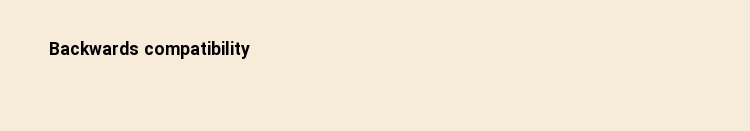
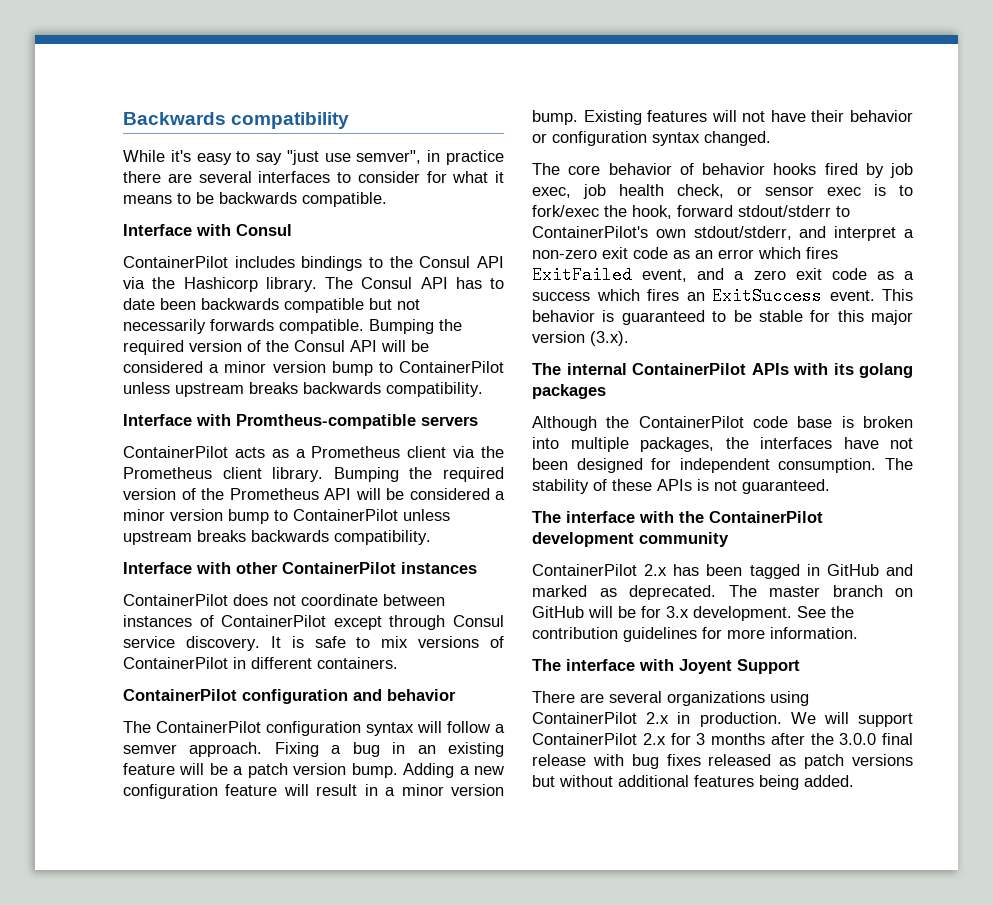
(250, 50) none -> [123,150,504,165] [123,171,504,183] [123,192,387,207] [123,224,292,236] [123,256,505,271] [123,277,504,292] [123,298,420,313] [123,319,462,334] [123,340,429,355] [123,361,504,376] [123,382,483,397] [123,414,478,429] [123,446,504,458] [123,467,504,482] [123,488,505,500] [123,509,450,524] [123,530,431,545] [123,562,477,574] [123,594,445,606] [123,615,504,630] [123,636,504,651] [123,657,398,669] [123,689,456,704] [123,721,505,736] [123,742,504,757] [123,763,505,778] [123,784,504,799] [532,110,913,125] [532,131,771,146] [532,163,913,178] [532,184,913,199] [532,205,850,219] [532,226,914,241] [532,247,838,259] [532,266,914,284] [532,287,913,305] [532,310,913,325] [532,331,629,346] [532,363,913,378] [532,384,606,399] [532,416,913,431] [532,437,913,452] [532,458,913,473] [532,479,830,494] [532,511,823,523] [532,532,729,547] [532,564,913,579] [532,585,913,600] [532,606,854,621] [532,627,858,642] [532,659,800,674] [532,691,809,706] [532,712,913,727] [532,733,913,745] [532,754,913,769] [532,775,854,790] // While it's easy to say "just use semver", in practice there are several interfaces to consider for what it means to be backwards compatible. // Interface with Consul // ContainerPilot includes bindings to the Consul API via the Hashicorp library. The Consul API has to date been backwards compatible but not necessarily forwards compatible. Bumping the required version of the Consul API will be considered a minor version bump to ContainerPilot unless upstream breaks backwards compatibility. // Interface with Promtheus-compatible servers // ContainerPilot acts as a Prometheus client via the Prometheus client library. Bumping the required version of the Prometheus API will be considered a minor version bump to ContainerPilot unless upstream breaks backwards compatibility. // Interface with other ContainerPilot instances // ContainerPilot does not coordinate between instances of ContainerPilot except through Consul service discovery. It is safe to mix versions of ContainerPilot in different containers. // ContainerPilot configuration and behavior // The ContainerPilot configuration syntax will follow a semver approach. Fixing a bug in an existing feature will be a patch version bump. Adding a new configuration feature will result in a minor version bump. Existing features will not have their behavior or configuration syntax changed. // The core behavior of behavior hooks fired by job exec, job health check, or sensor exec is to fork/exec the hook, forward stdout/stderr to ContainerPilot's own stdout/stderr, and interpret a non-zero exit code as an error which fires ExitFailed event, and a zero exit code as a success which fires an ExitSuccess event. This behavior is guaranteed to be stable for this major version (3.x). // The internal ContainerPilot APIs with its golang packages // Although the ContainerPilot code base is broken into multiple packages, the interfaces have not been designed for independent consumption. The stability of these APIs is not guaranteed. // The interface with the ContainerPilot development community // ContainerPilot 2.x has been tagged in GitHub and marked as deprecated. The master branch on GitHub will be for 3.x development. See the contribution guidelines for more information. // The interface with Joyent Support // There are several organizations using ContainerPilot 2.x in production. We will support ContainerPilot 2.x for 3 months after the 3.0.0 final release with bug fixes released as patch versions but without additional features being added.

